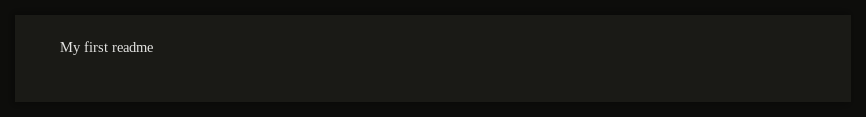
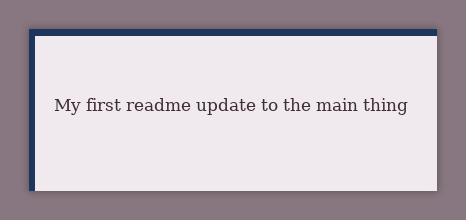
(153, 47) none -> [196,98,408,115] update to the main thing

